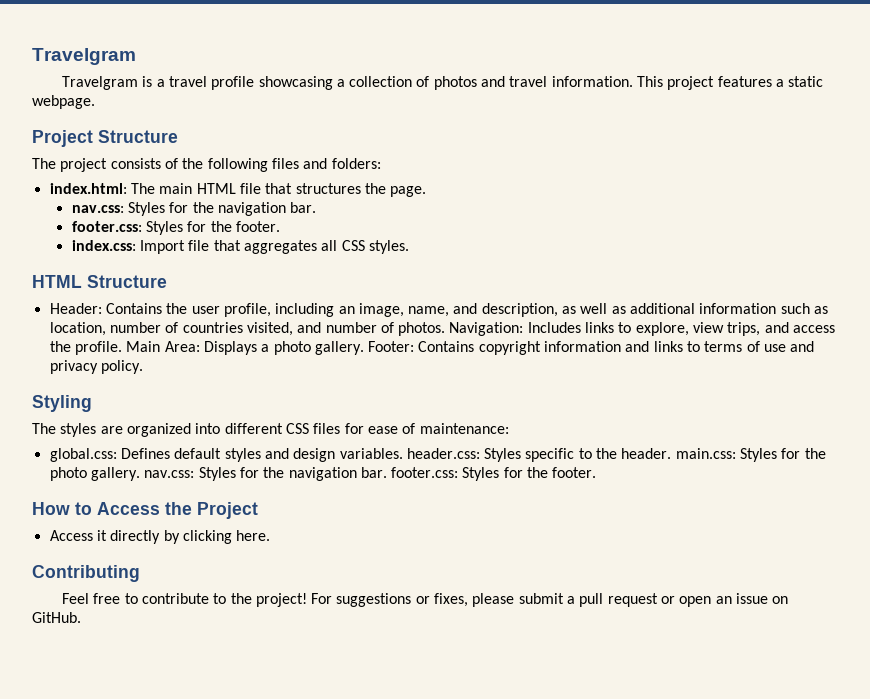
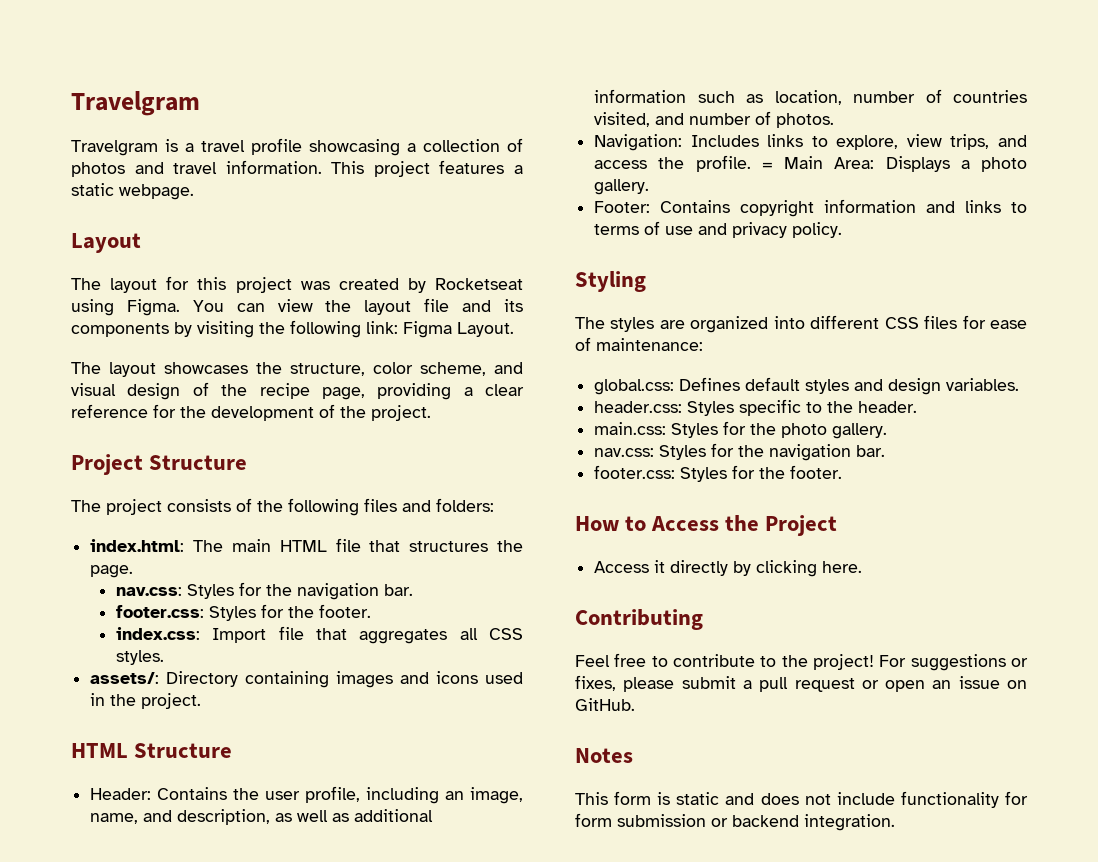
(95, 102) none -> [71,233,141,253] [71,276,523,293] [71,298,524,316] [71,320,514,338] [71,362,523,377] [71,382,524,400] [71,404,431,421] // Layout // The layout for this project was created by Rocketseat using Figma. You can view the layout file and its components by visiting the following link: Figma Layout. // The layout showcases the structure, color scheme, and visual design of the recipe page, providing a clear reference for the development of the project.
(410, 247) none -> [90,671,523,688] [90,693,202,709] // assets/: Directory containing images and icons used in the project.
(446, 329) none -> (835, 120) //
(122, 348) none -> [761,162,773,169] =
(364, 348) none -> (650, 187) //
(403, 453) none -> (1020, 384) //
(672, 453) none -> (918, 407) //
[144,467,387,481] nav.css: Styles for the navigation bar. -> [594,443,886,461] // nav.css: Styles for the navigation bar. //
(81, 617) none -> [575,748,633,763] [575,791,1028,808] [575,813,895,831] // Notes // This form is static and does not include functionality for form submission or backend integration.

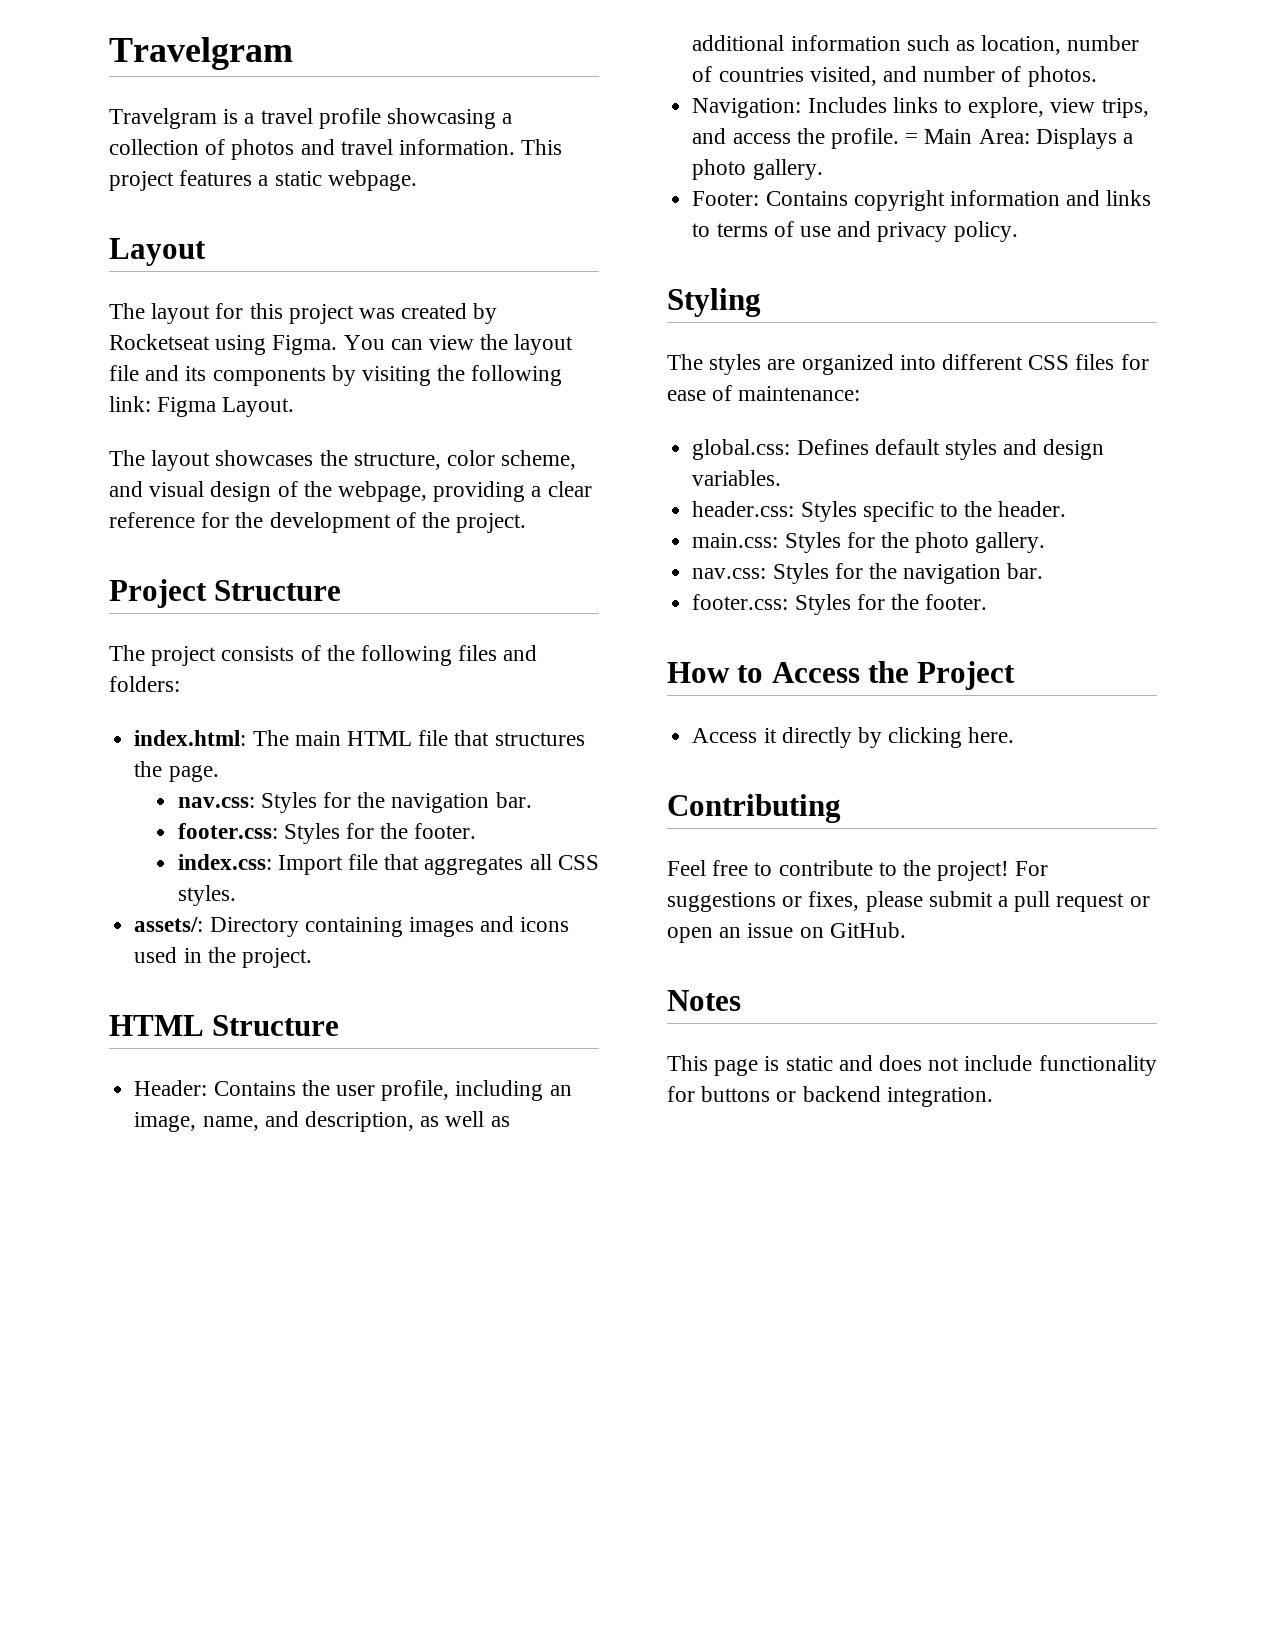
[259,383,365,400] recipe page, -> [338,481,428,502] webpage,
[614,791,652,805] form -> [714,1059,759,1076] page
[575,813,706,827] form submission -> [701,1086,771,1102] buttons

